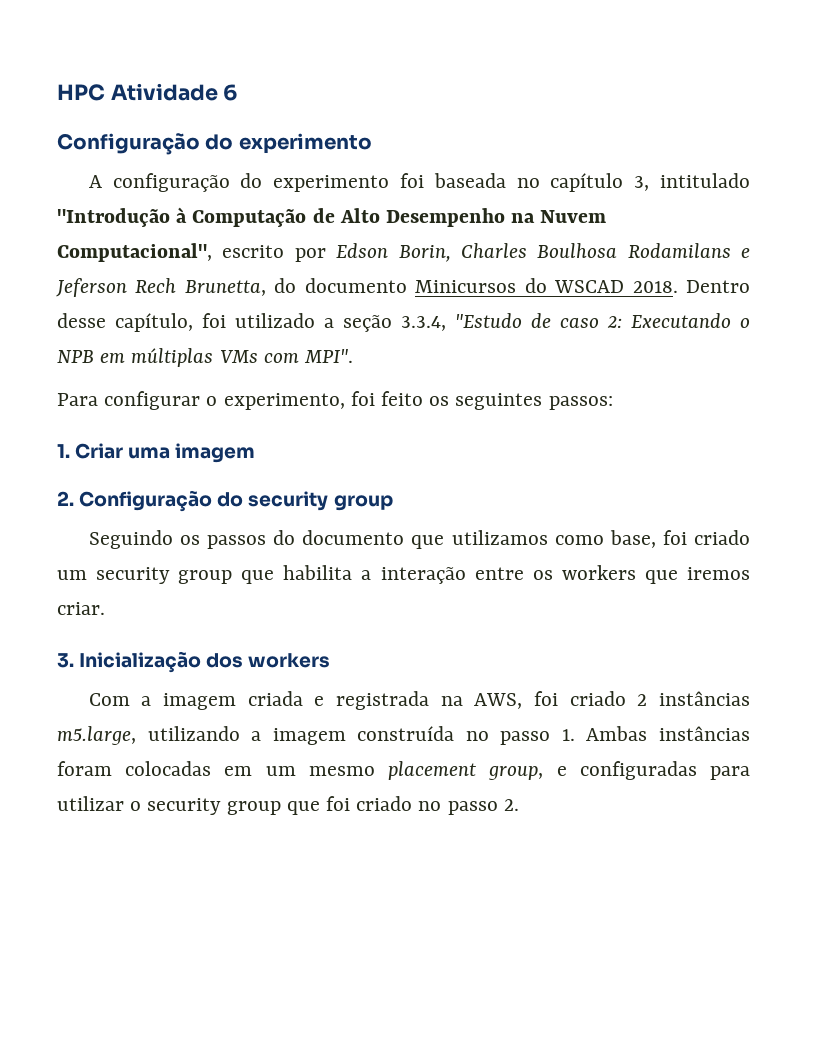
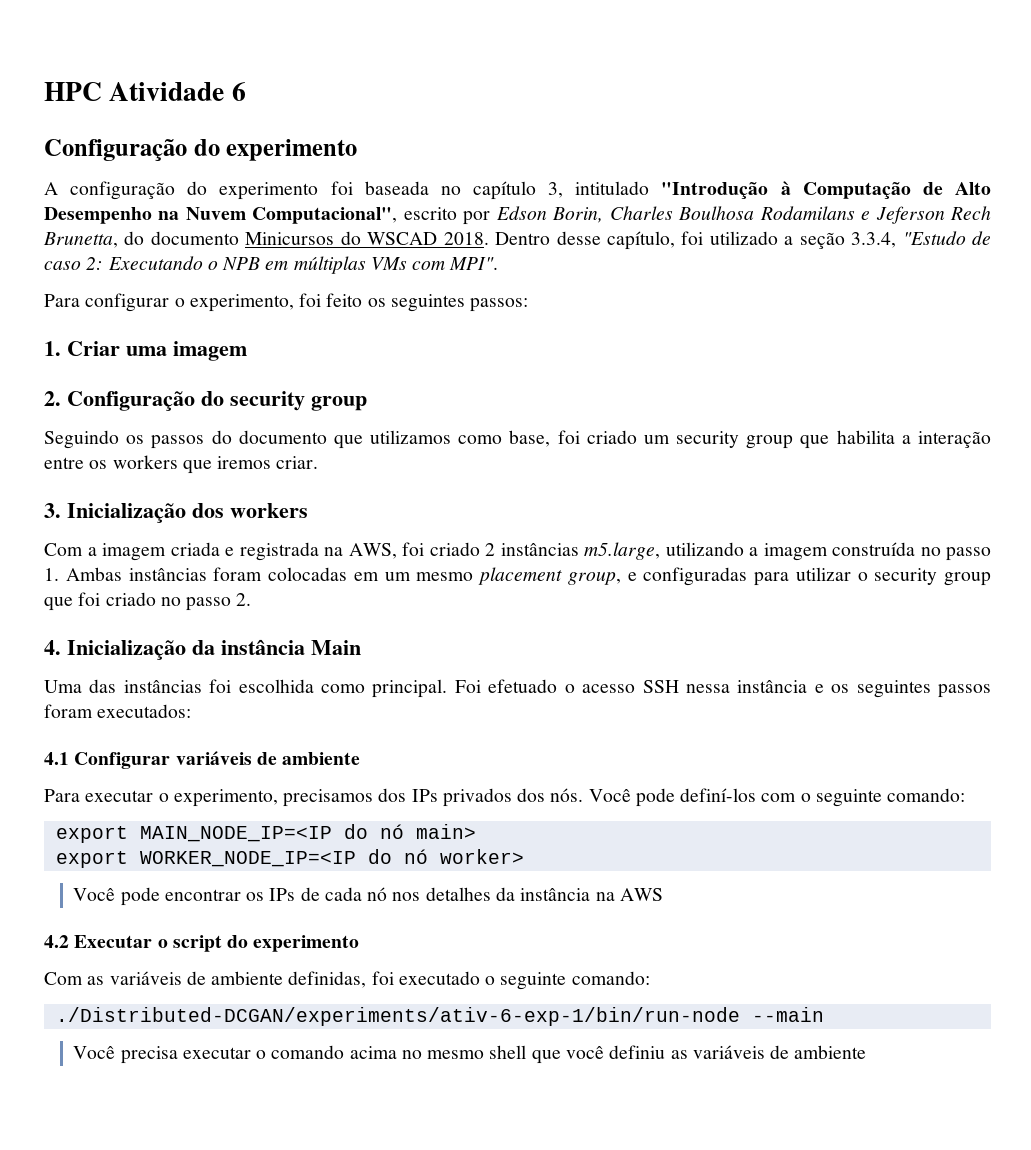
(519, 805) none -> [44,639,361,660] [44,679,991,698] [44,704,192,718] [44,751,361,769] [44,788,966,807] [55,824,476,843] [55,849,524,868] [73,887,663,906] [44,935,360,952] [44,971,650,990] [55,1007,824,1026] [73,1045,867,1064] // 4. Inicialização da instância Main // Uma das instâncias foi escolhida como principal. Foi efetuado o acesso SSH nessa instância e os seguintes passos foram executados: // 4.1 Configurar variáveis de ambiente // Para executar o experimento, precisamos dos IPs privados dos nós. Você pode definí-los com o seguinte comando: // export MAIN_NODE_IP=<IP do nó main> // export WORKER_NODE_IP=<IP do nó worker> // Você pode encontrar os IPs de cada nó nos detalhes da instância na AWS // 4.2 Executar o script do experimento // Com as variáveis de ambiente definidas, foi executado o seguinte comando: // ./Distributed-DCGAN/experiments/ativ-6-exp-1/bin/run-node --main // Você precisa executar o comando acima no mesmo shell que você definiu as variáveis de ambiente

